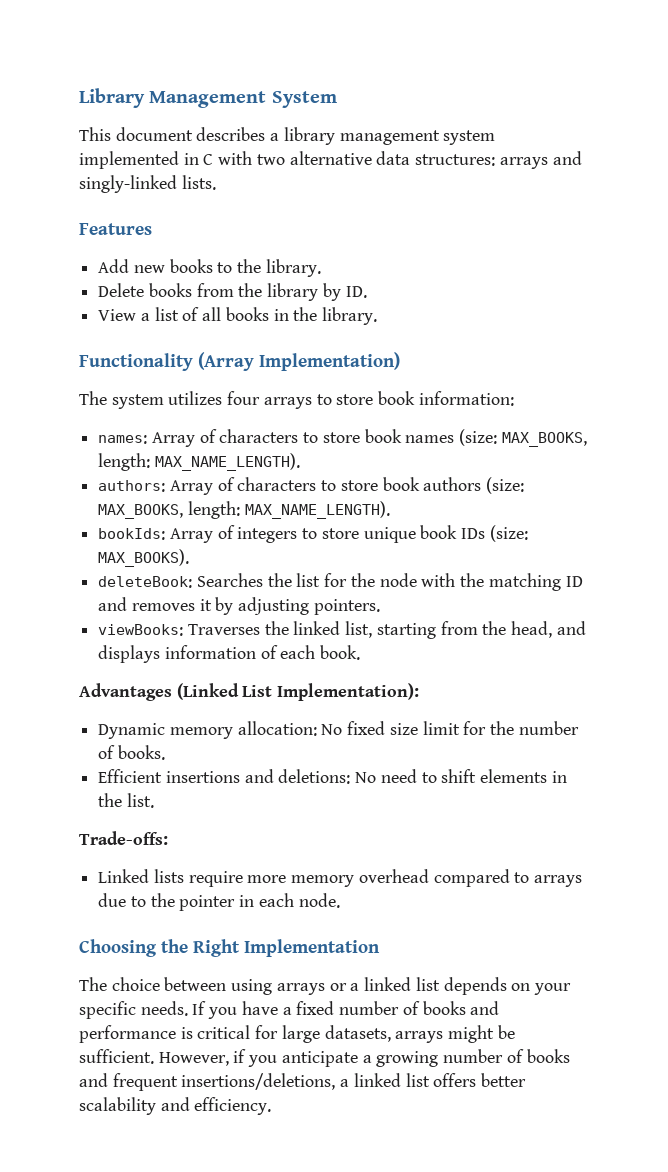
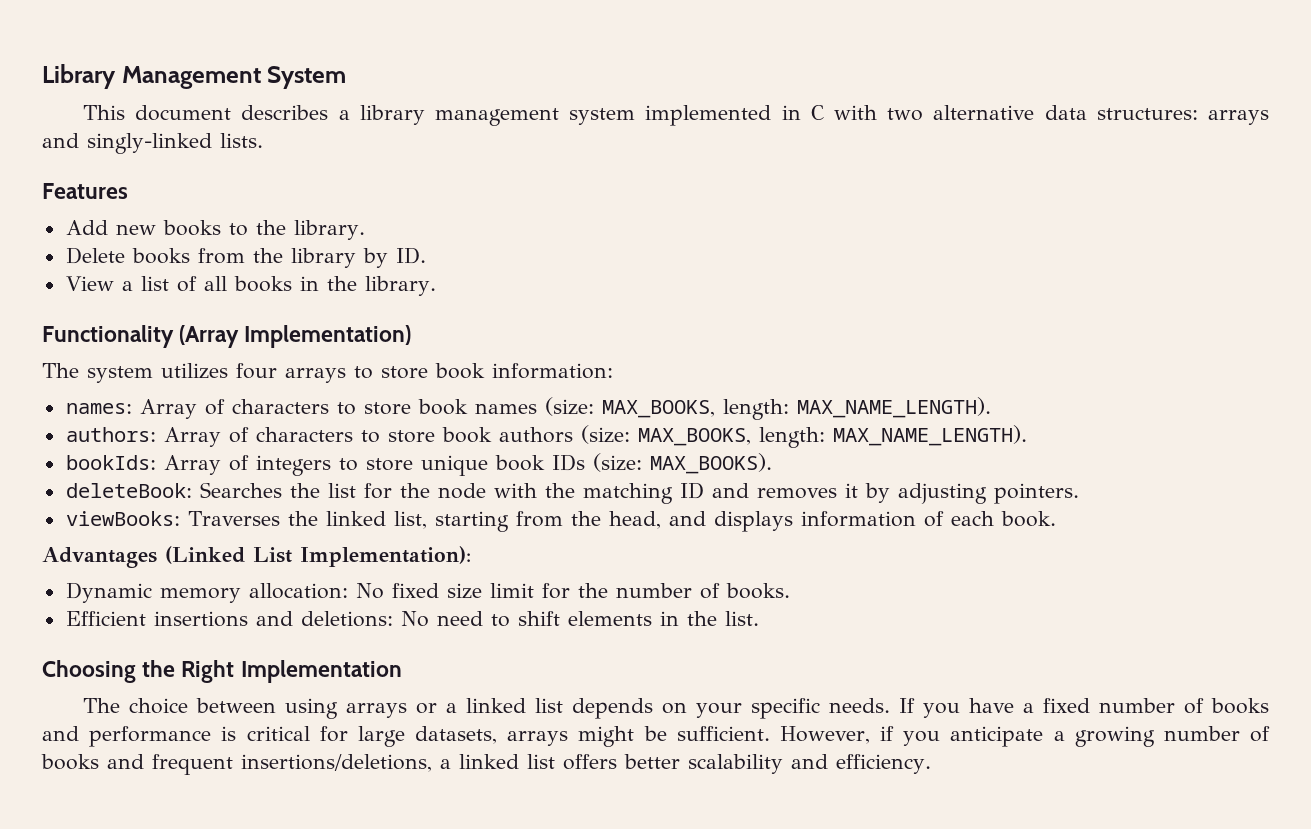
[79,831,168,845] [98,869,583,887] [98,893,340,911] // Trade-offs: // Linked lists require more memory overhead compared to arrays due to the pointer in each node. -> (759, 618) none

